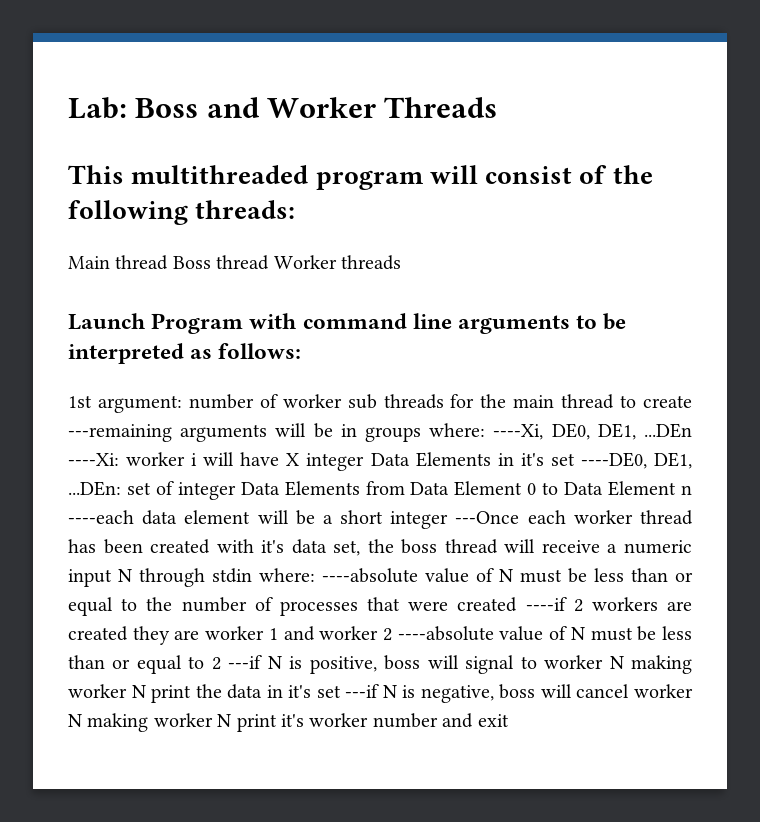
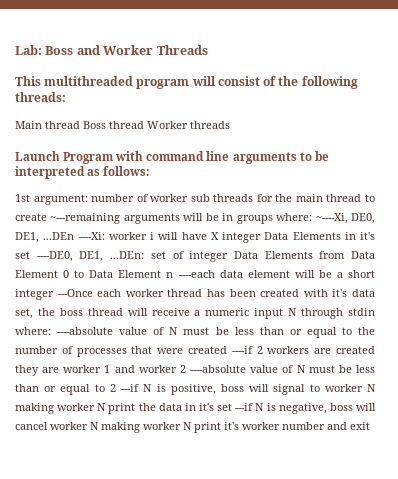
[68,424,172,442] ---remaining -> [50,213,121,224] ~---remaining
[493,424,544,440] ----Xi, -> [315,213,348,224] ~----Xi,

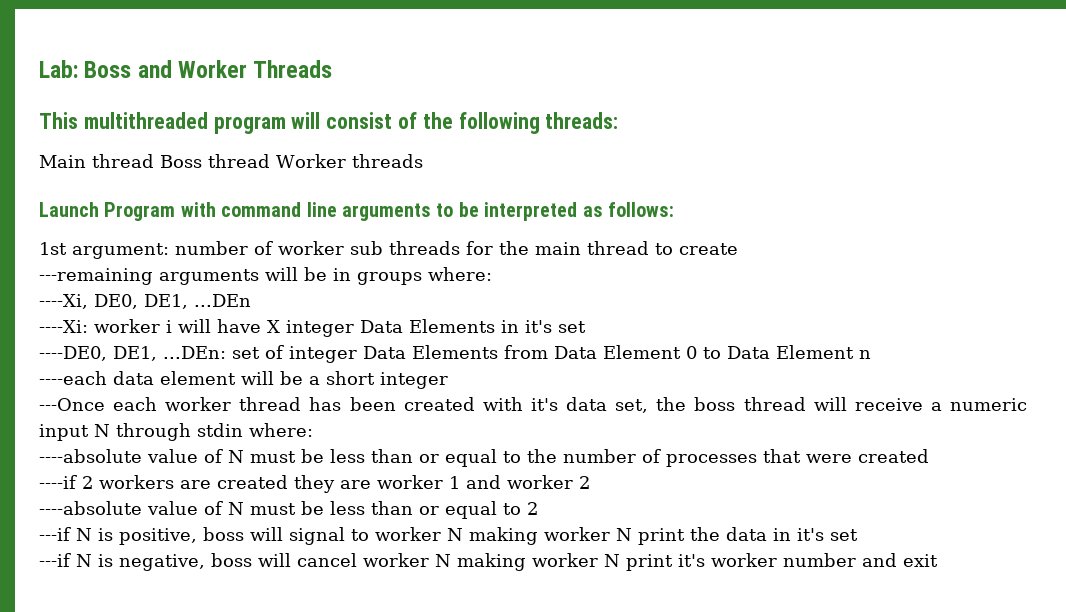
[50,213,121,224] ~---remaining -> [39,268,153,285] // ---remaining
[315,213,348,224] ~----Xi, -> [39,294,88,309] // ----Xi,
(75, 236) none -> (251, 300) //
(30, 255) none -> (586, 327) //
(174, 275) none -> (871, 354) //
(54, 294) none -> (448, 380) //
(51, 331) none -> (313, 430) //
(227, 350) none -> (929, 456) //
(186, 369) none -> (590, 482) //
(116, 388) none -> (538, 508) //
(233, 407) none -> (858, 535) //

